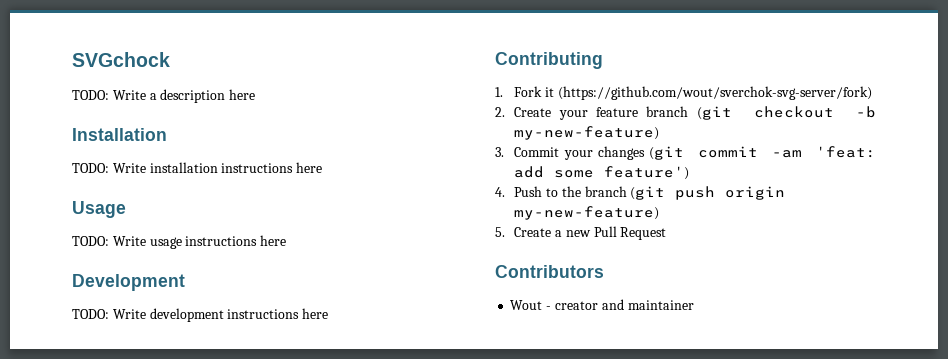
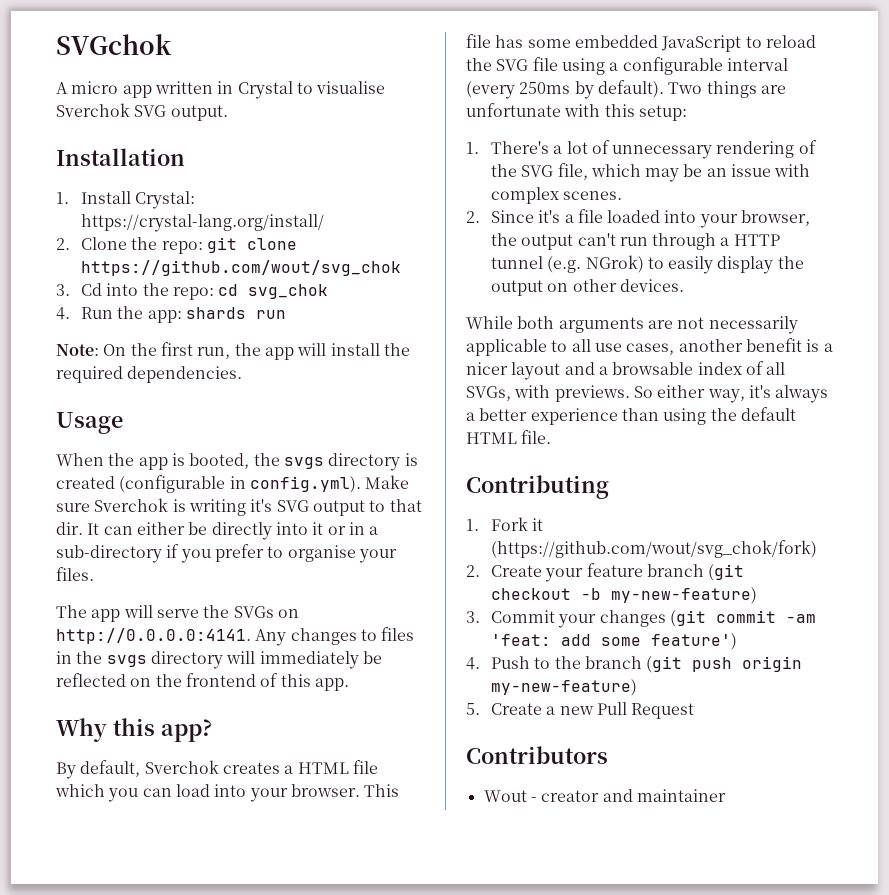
[72,52,170,67] [72,89,256,103] [72,128,167,141] [72,162,323,173] [72,201,126,218] [72,235,287,249] [72,274,185,291] [72,308,329,322] SVGchock // TODO: Write a description here // Installation // TODO: Write installation instructions here // Usage // TODO: Write usage instructions here // Development // TODO: Write development instructions here -> [56,34,172,55] [56,81,386,99] [56,103,228,121] [56,148,185,166] [56,191,196,209] [80,214,324,232] [56,237,297,254] [80,260,401,276] [56,283,329,300] [56,306,286,323] [56,342,410,360] [56,366,243,383] [56,412,123,434] [56,453,418,471] [56,475,410,493] [56,498,422,516] [56,522,379,540] [56,544,397,563] [56,567,94,581] [56,605,299,622] [56,627,415,646] [56,651,382,669] [56,673,349,691] [56,718,212,742] [56,760,378,779] [55,784,400,802] [466,34,816,52] [466,57,788,75] [466,80,786,99] [466,103,687,121] [466,140,817,159] [490,163,811,182] [490,187,623,204] [466,209,811,228] [490,233,780,250] [490,255,804,274] [490,279,684,296] [466,316,798,334] [466,338,833,356] [466,361,786,380] [466,385,829,403] [466,407,796,425] [466,430,552,444] SVGchok // A micro app written in Crystal to visualise Sverchok SVG output. // Installation // 1. Install Crystal: https://crystal-lang.org/install/ // 2. Clone the repo: git clone https://github.com/wout/svg_chok // 3. Cd into the repo: cd svg_chok // 4. Run the app: shards run // Note: On the first run, the app will install the required dependencies. // Usage // When the app is booted, the svgs directory is created (configurable in config.yml). Make sure Sverchok is writing it's SVG output to that dir. It can either be directly into it or in a sub-directory if you prefer to organise your files. // The app will serve the SVGs on http://0.0.0.0:4141. Any changes to files in the svgs directory will immediately be reflected on the frontend of this app. // Why this app? // By default, Sverchok creates a HTML file which you can load into your browser. This file has some embedded JavaScript to reload the SVG file using a configurable interval (every 250ms by default). Two things are unfortunate with this setup: // 1. There's a lot of unnecessary rendering of the SVG file, which may be an issue with complex scenes. // 2. Since it's a file loaded into your browser, the output can't run through a HTTP tunnel (e.g. NGrok) to easily display the output on other devices. // While both arguments are not necessarily applicable to all use cases, another benefit is a nicer layout and a browsable index of all SVGs, with previews. So either way, it's always a better experience than using the default HTML file.
[557,86,872,100] (https://github.com/wout/sverchok-svg-server/fork) -> [490,540,817,558] (https://github.com/wout/svg_chok/fork)

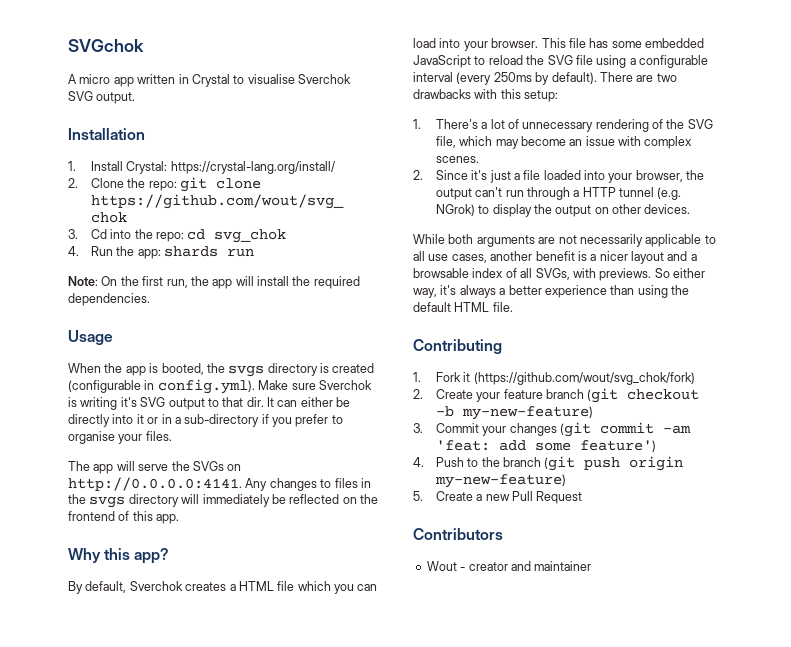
[668,81,786,98] [466,103,561,117] Two things are unfortunate -> [599,72,677,82] [413,89,471,99] There are two drawbacks
[683,164,703,177] be -> [520,136,566,146] become
(561, 216) none -> [489,170,511,183] just
[668,256,714,274] easily -> (490, 209) none

